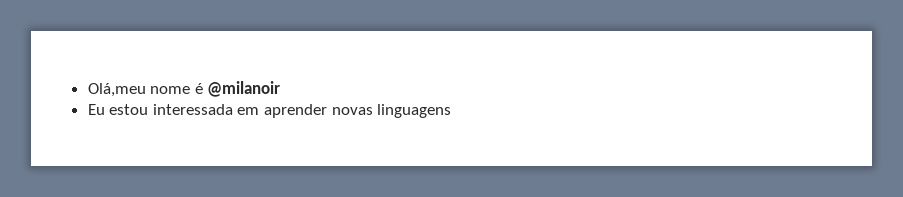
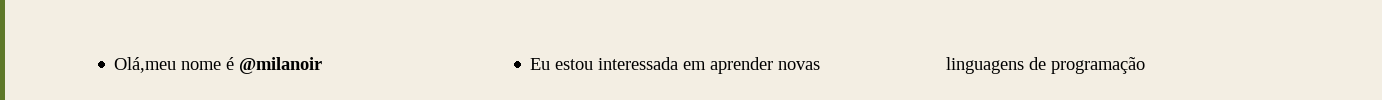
(452, 111) none -> [1029,57,1146,74] de programação

